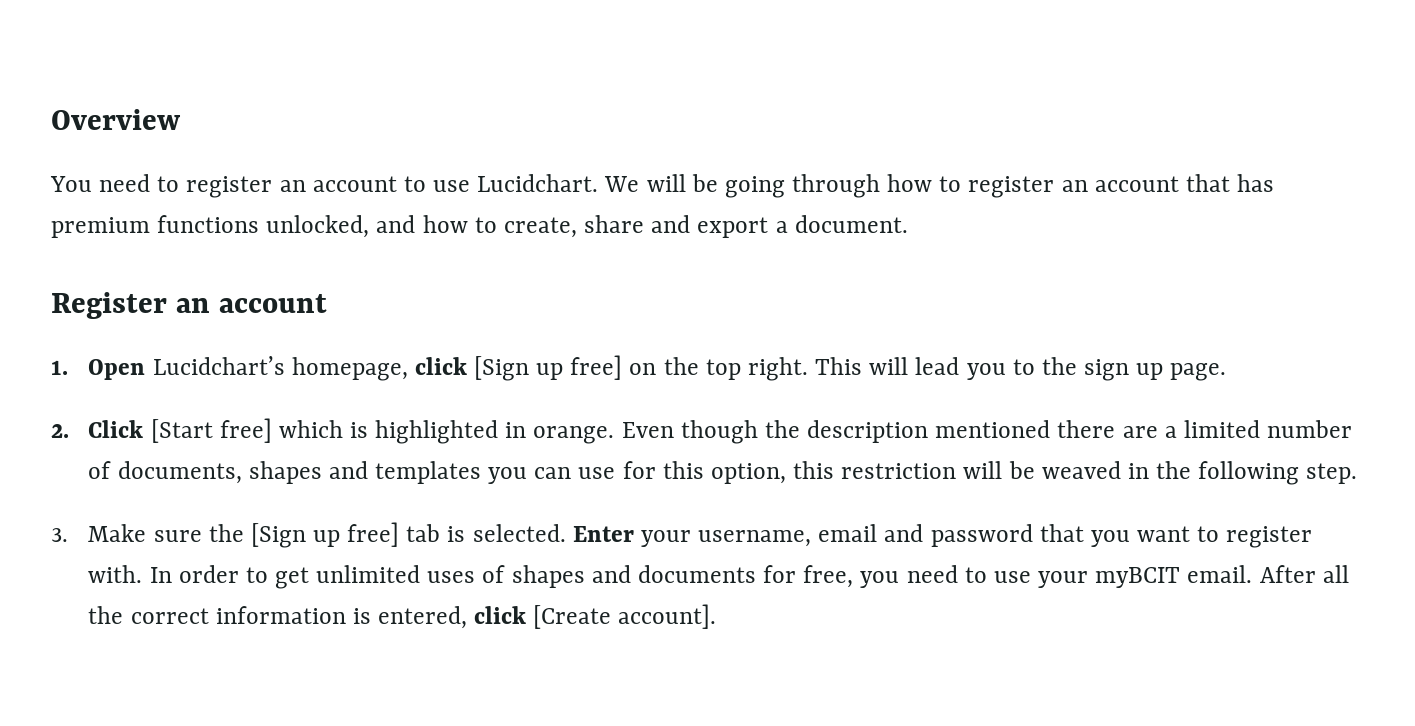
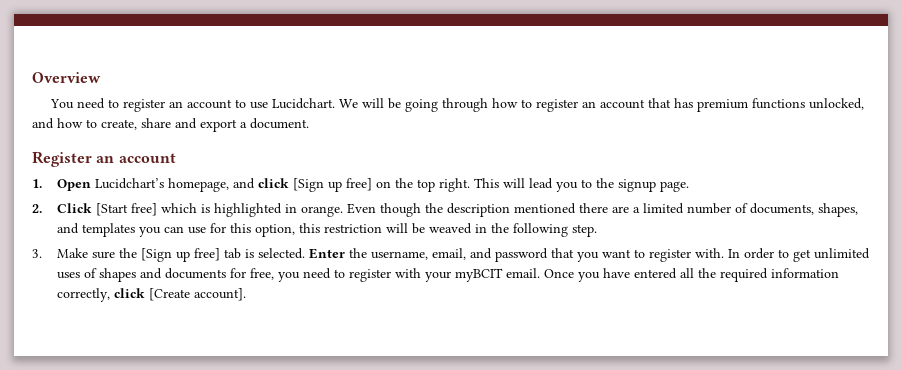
(408, 369) none -> [233,178,256,189] and
[1084,359,1164,381] sign up -> [618,179,657,192] signup
[248,461,322,484] shapes -> [818,203,859,217] shapes,
[640,524,878,547] your username, email -> [349,248,467,260] the username, email,
[993,571,1031,583] use -> [349,268,422,282] register with
[1259,565,1349,583] [88,606,468,629] After all the correct information is entered, -> [544,268,840,282] [57,288,111,302] Once you have entered all the required information correctly,

